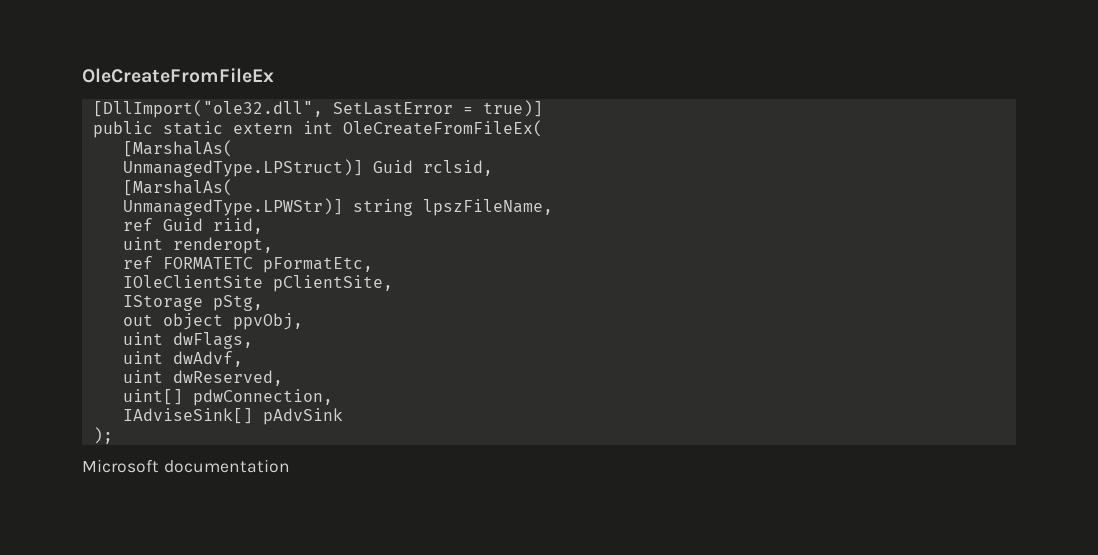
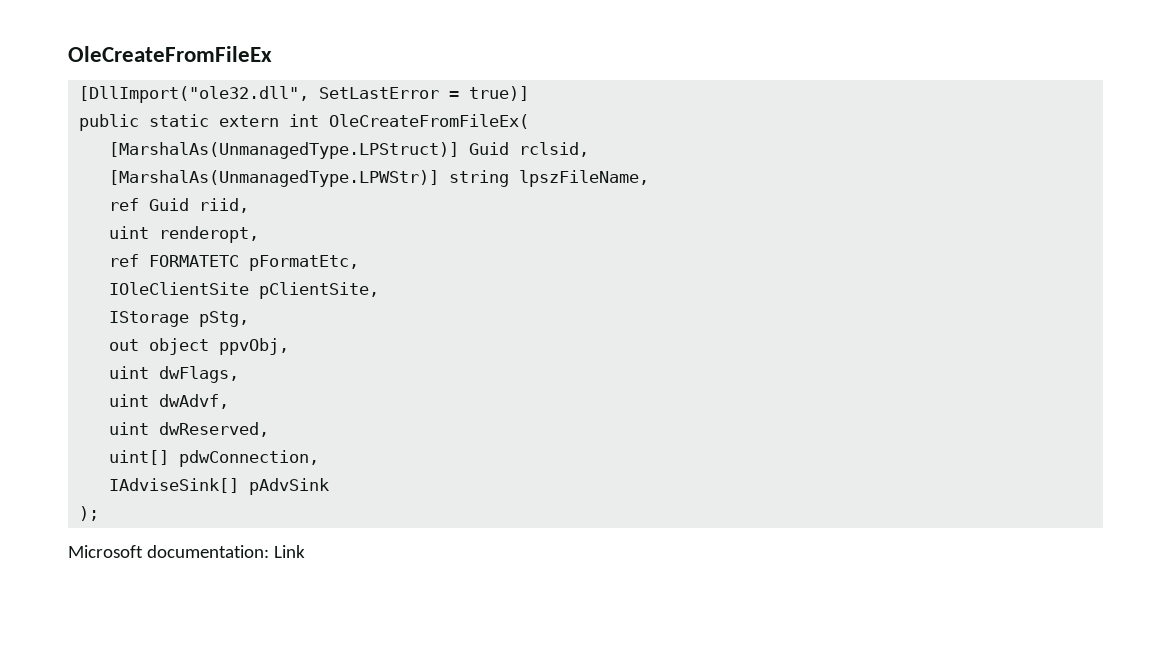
[122,140,233,157] [122,159,363,177] [MarshalAs( // UnmanagedType.LPStruct)] -> [109,142,460,159] [MarshalAs(UnmanagedType.LPStruct)]
[122,179,233,196] [122,198,343,216] [MarshalAs( // UnmanagedType.LPWStr)] -> [109,170,440,187] [MarshalAs(UnmanagedType.LPWStr)]
[163,459,290,473] documentation -> [146,545,305,558] documentation: Link

